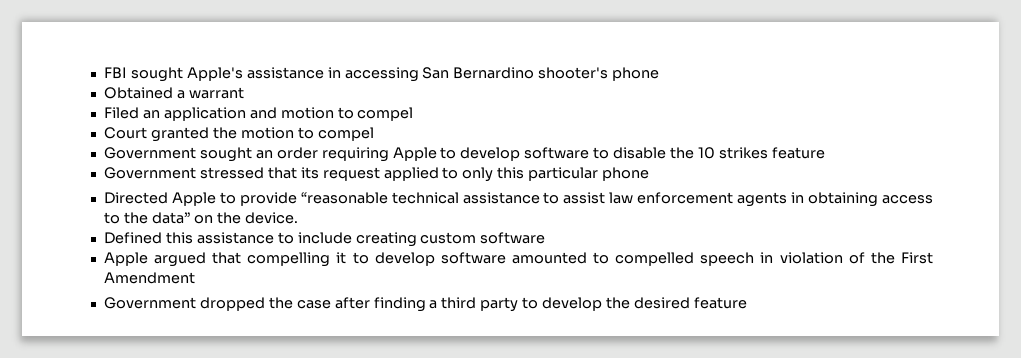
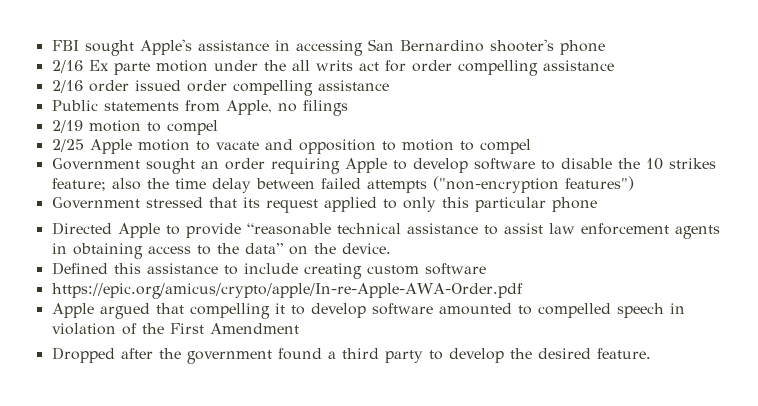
[103,87,244,99] [103,107,414,121] [103,127,237,142] Obtained a warrant // Filed an application and motion to compel // Court granted the -> [51,60,614,76] [51,80,389,96] [51,100,348,116] [51,120,218,135] [51,139,396,154] 2/16 Ex parte motion under the all writs act for order compelling assistance // 2/16 order issued order compelling assistance // Public statements from Apple, no filings // 2/19 motion to compel // 2/25 Apple motion to vacate and opposition to
[771,147,825,159] feature -> [51,176,634,193] feature; also the time delay between failed attempts ("non-encryption features")
(546, 238) none -> [51,283,523,299] // https://epic.org/amicus/crypto/apple/In-re-Apple-AWA-Order.pdf
[103,297,426,312] Government dropped the case after finding -> [51,347,322,364] Dropped after the government found
[693,297,747,309] feature -> [596,348,651,359] feature.

